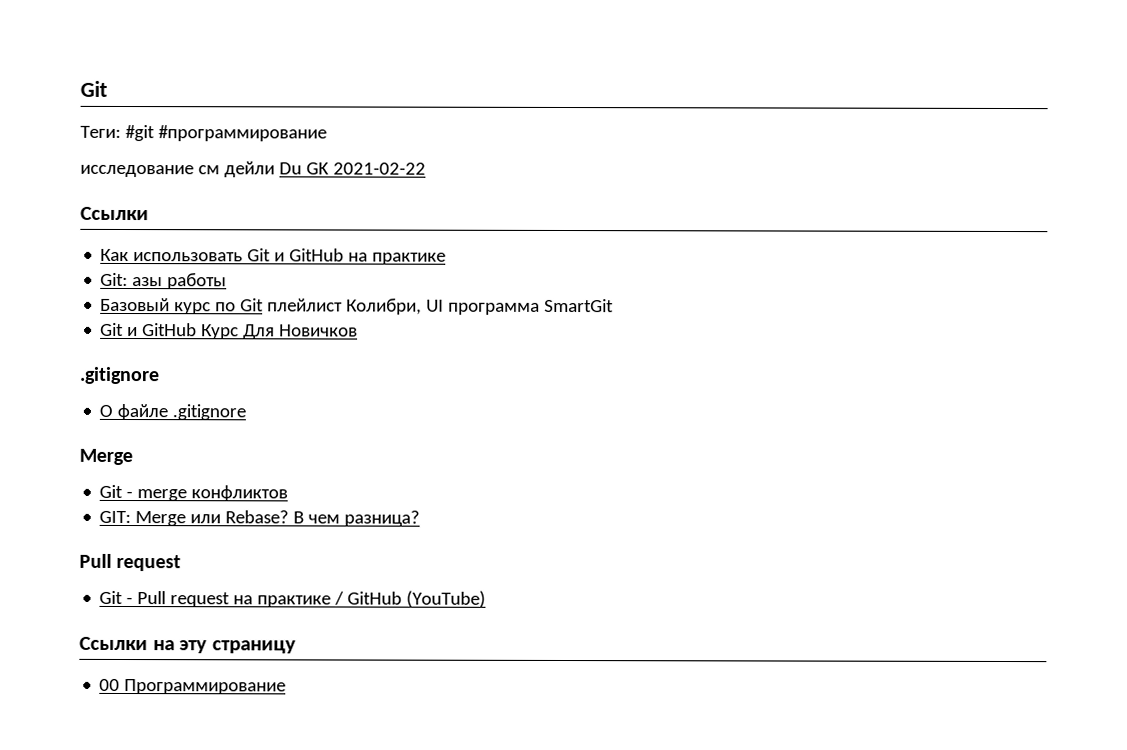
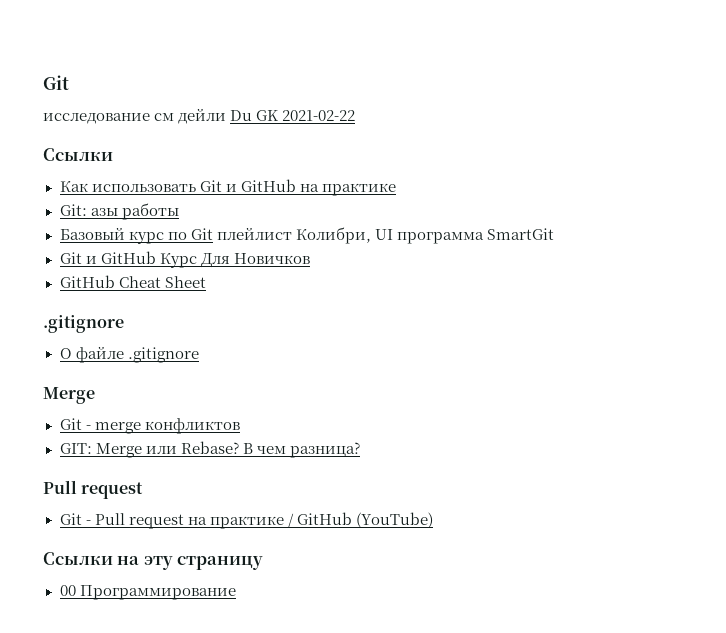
[80,80,108,97] [80,125,327,142] Git // Теги: #git #программирование -> [43,75,69,90] Git
(359, 330) none -> [59,275,206,288] // GitHub Cheat Sheet

